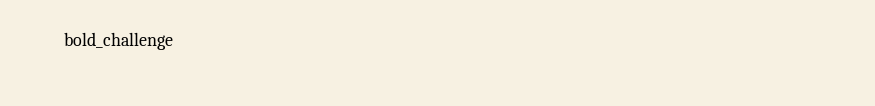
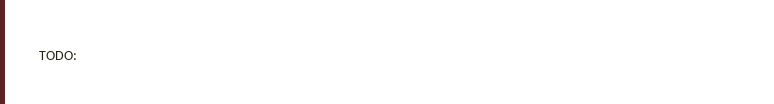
[64,32,173,50] bold_challenge -> [39,51,77,60] TODO:

